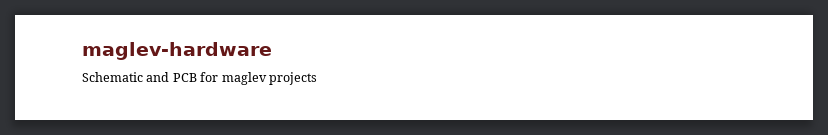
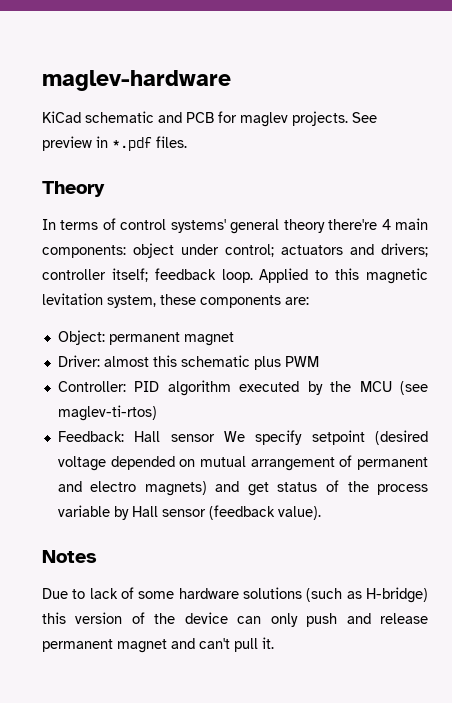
[82,72,143,82] Schematic -> [42,111,154,123] KiCad schematic
[268,72,317,85] projects -> [292,111,377,126] [42,136,187,151] [42,181,105,197] [42,218,429,234] [42,243,428,258] [42,268,428,284] [42,293,309,308] [57,330,234,346] [57,355,319,370] [57,380,429,396] [57,405,157,421] [57,430,428,445] [57,455,429,471] [57,480,429,496] [57,505,321,520] [42,550,97,563] [42,587,428,603] [42,612,429,627] [42,637,274,653] projects. See preview in *.pdf files. // Theory // In terms of control systems' general theory there're 4 main components: object under control; actuators and drivers; controller itself; feedback loop. Applied to this magnetic levitation system, these components are: // Object: permanent magnet // Driver: almost this schematic plus PWM // Controller: PID algorithm executed by the MCU (see maglev-ti-rtos) // Feedback: Hall sensor We specify setpoint (desired voltage depended on mutual arrangement of permanent and electro magnets) and get status of the process variable by Hall sensor (feedback value). // Notes // Due to lack of some hardware solutions (such as H-bridge) this version of the device can only push and release permanent magnet and can't pull it.

